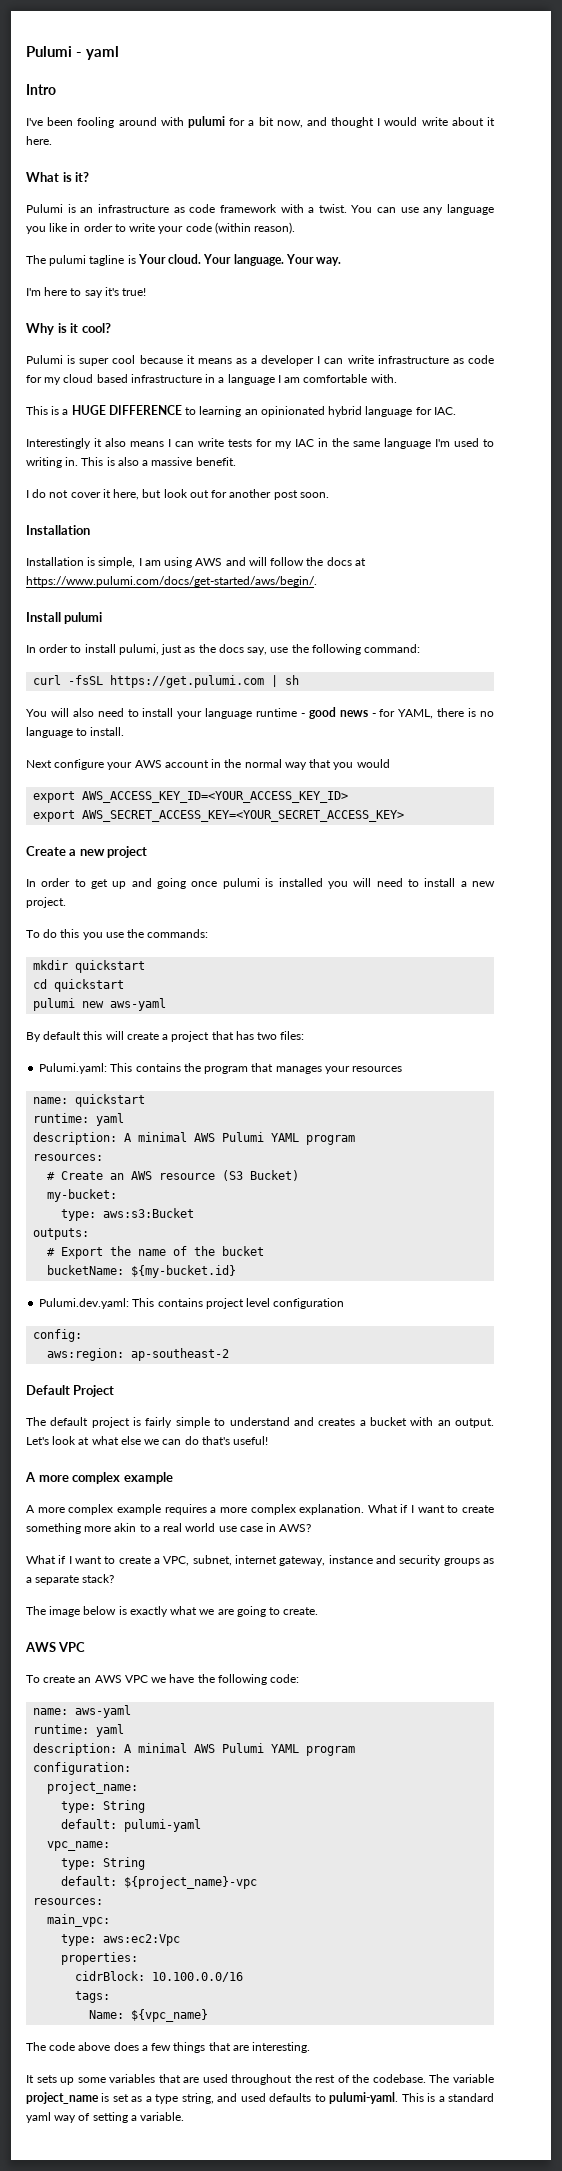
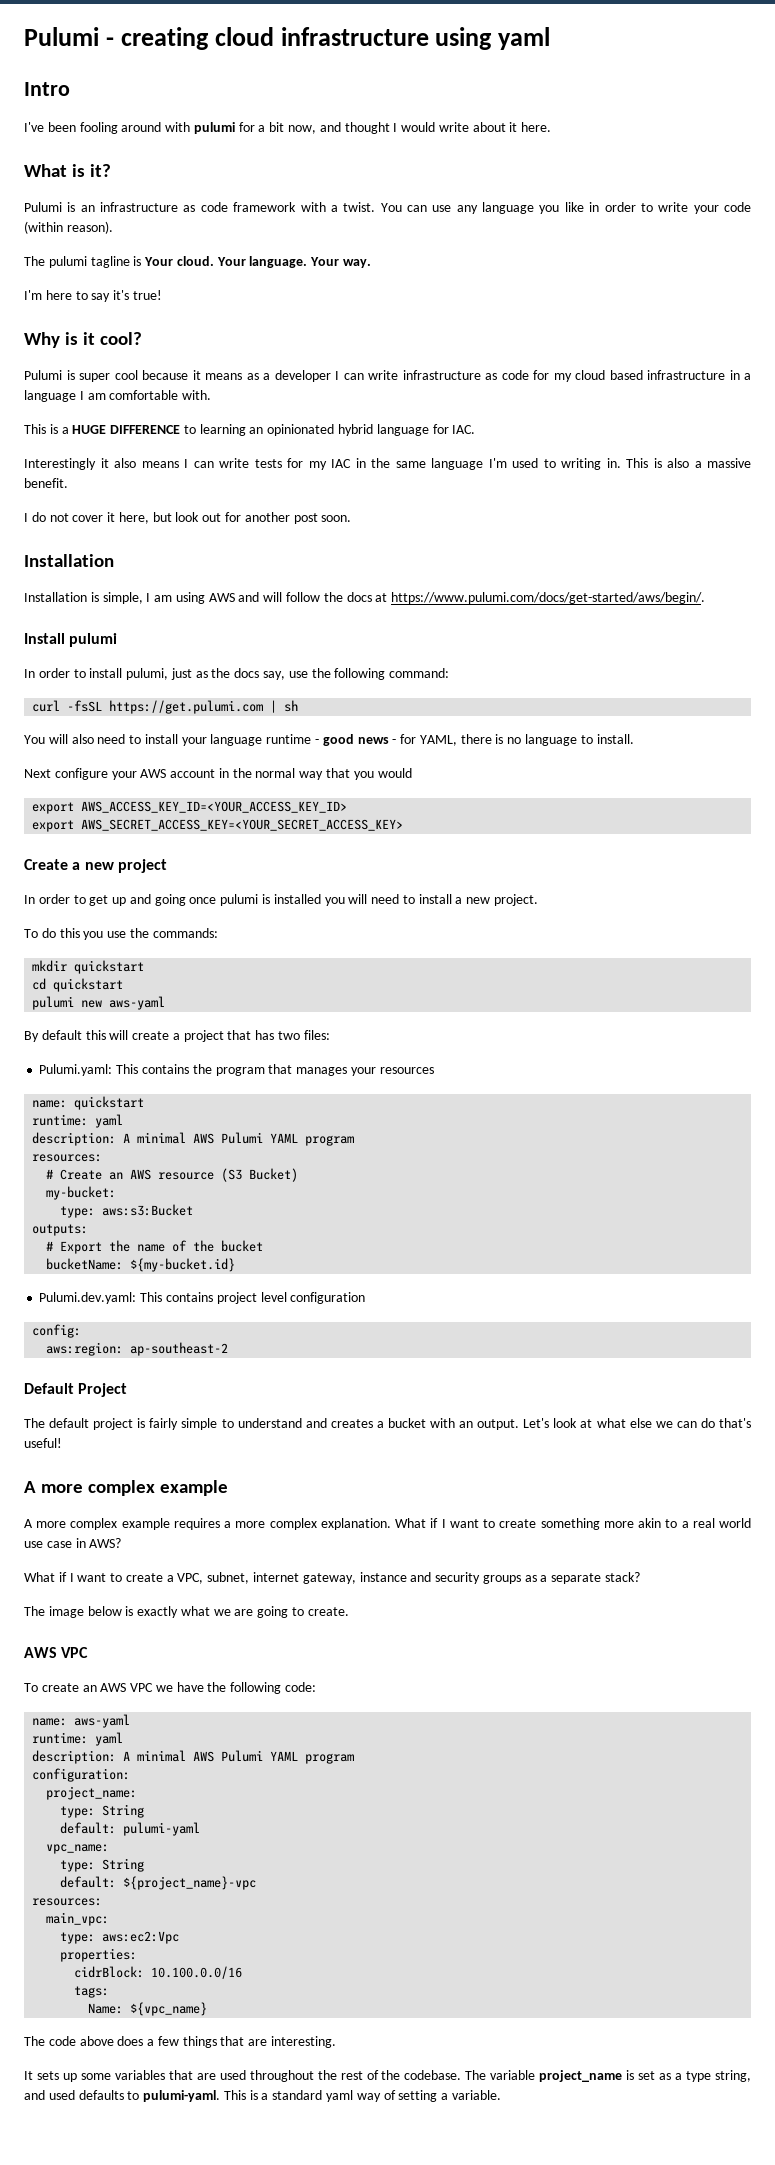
(82, 54) none -> [120,27,493,50] creating cloud infrastructure using

